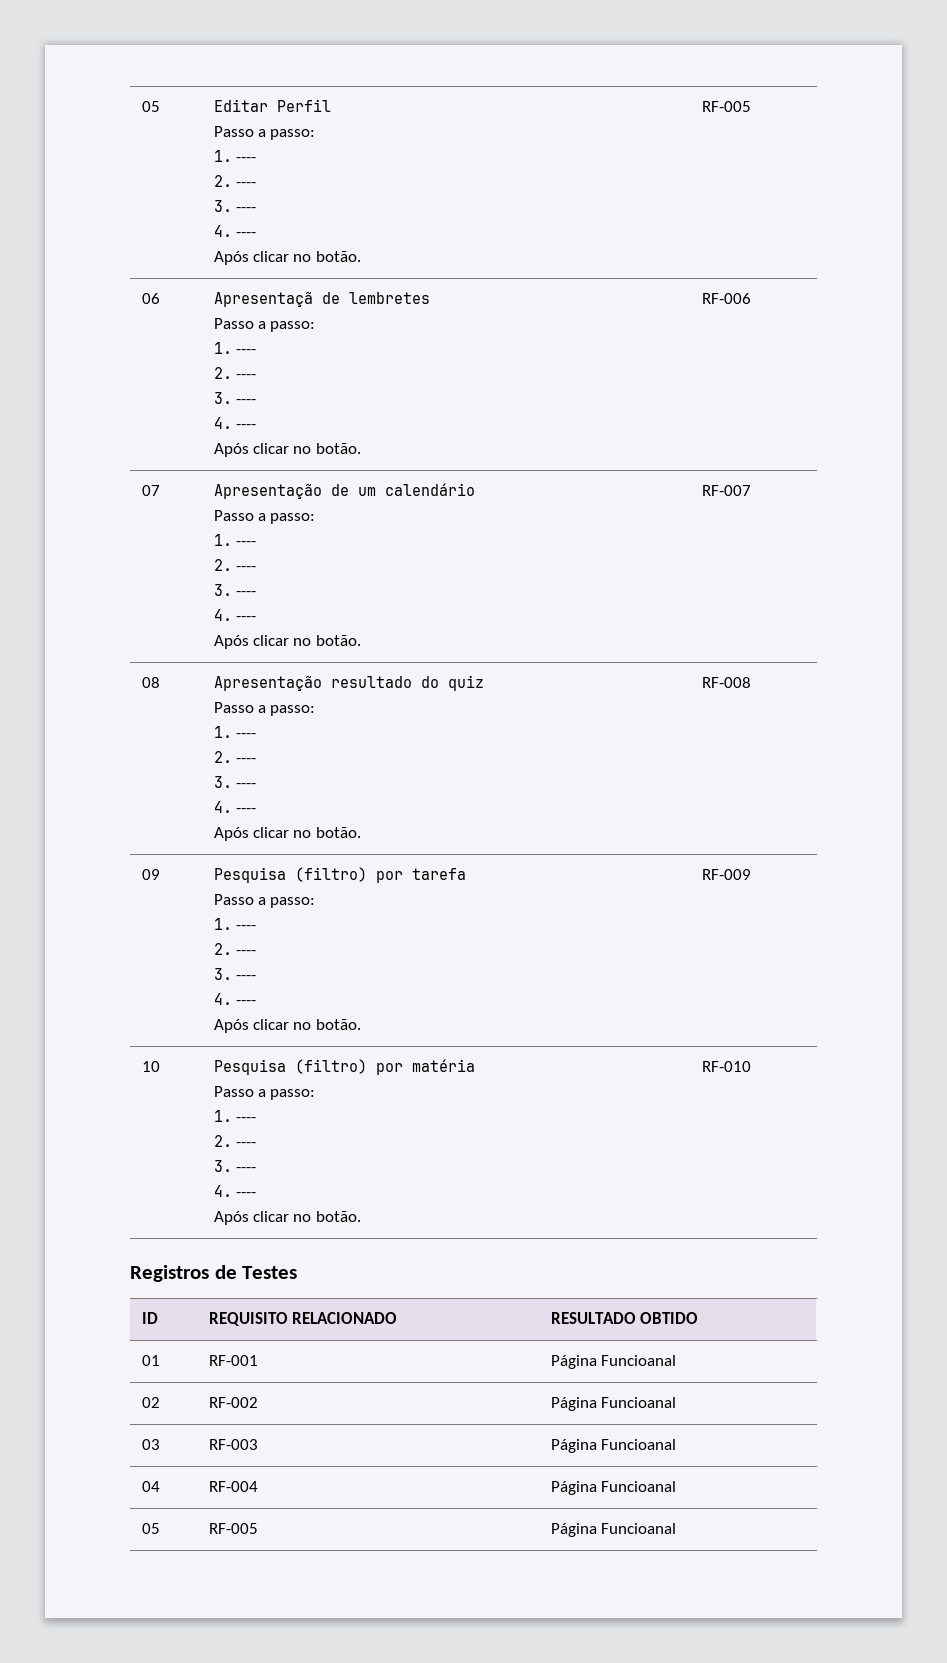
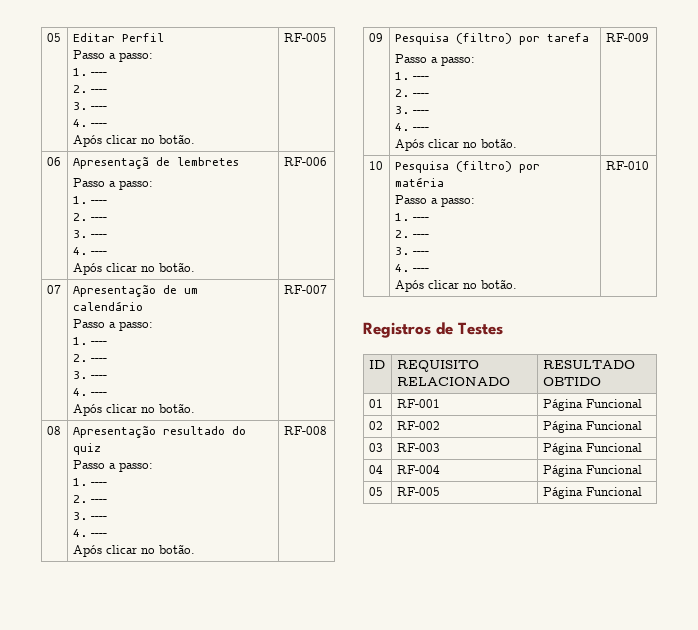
[600,1355,676,1366] Funcioanal -> [585,399,642,408] Funcional
[600,1397,676,1408] Funcioanal -> [585,421,642,430] Funcional
[600,1439,676,1450] Funcioanal -> [585,443,642,452] Funcional
[600,1481,676,1492] Funcioanal -> [585,465,642,474] Funcional
[600,1523,676,1534] Funcioanal -> [585,487,642,496] Funcional

